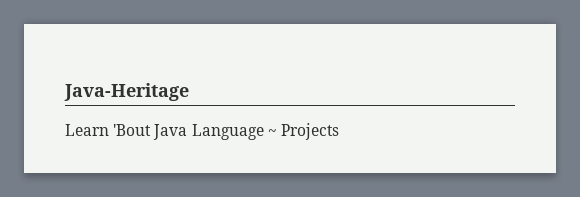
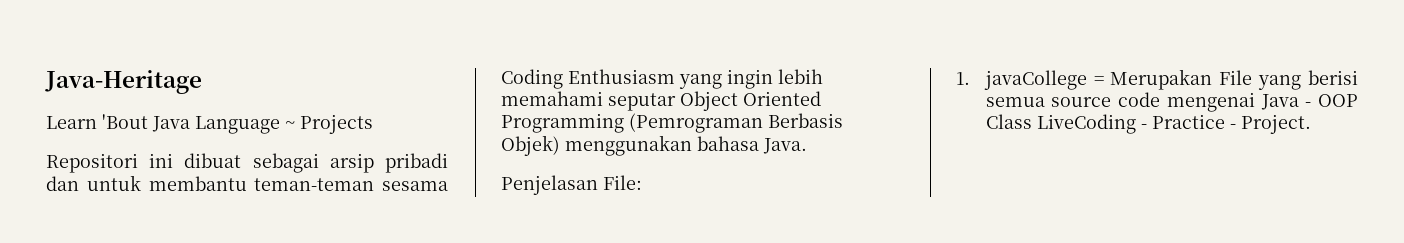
(339, 131) none -> [46,153,448,173] [46,175,448,191] [501,69,823,89] [501,91,821,111] [501,113,843,133] [501,135,807,156] [501,175,642,195] [956,69,1358,90] [985,92,1358,112] [985,114,1311,134] // Repositori ini dibuat sebagai arsip pribadi dan untuk membantu teman-teman sesama Coding Enthusiasm yang ingin lebih memahami seputar Object Oriented Programming (Pemrograman Berbasis Objek) menggunakan bahasa Java. // Penjelasan File: // 1. javaCollege = Merupakan File yang berisi semua source code mengenai Java - OOP Class LiveCoding - Practice - Project.

